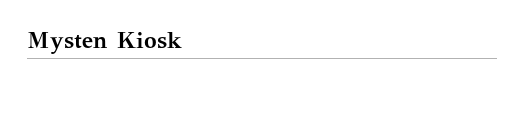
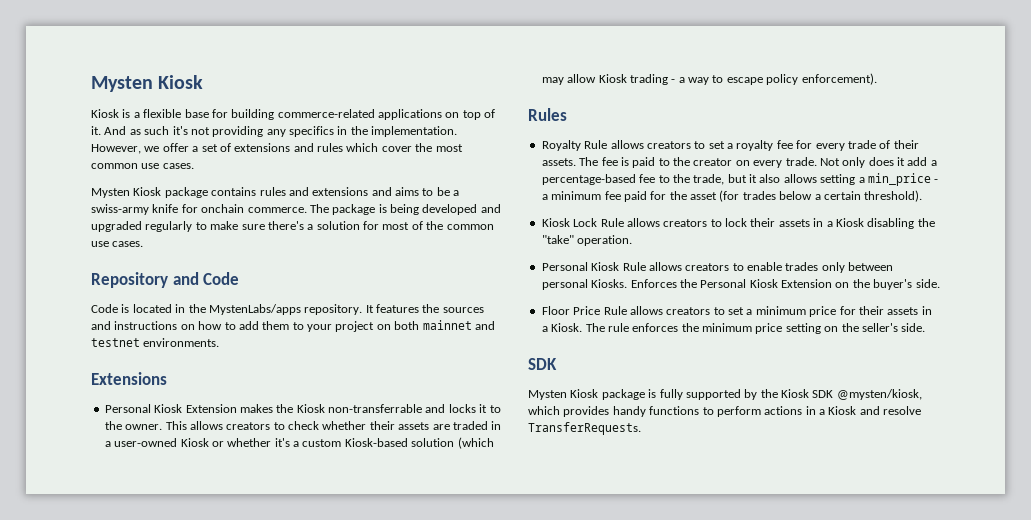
[27,32,182,54] Mysten Kiosk -> [91,75,204,92] [91,109,496,120] [91,126,458,137] [91,143,463,154] [91,163,194,169] [91,187,460,198] [91,204,501,215] [91,221,494,232] [91,241,144,247] [91,272,240,288] [91,304,484,315] [91,320,495,332] [91,338,220,347] [91,372,167,385] [104,404,501,413] [104,421,502,430] [104,437,494,449] [541,73,877,85] [528,108,567,121] [541,140,919,151] [541,157,937,168] [541,173,939,186] [541,190,923,202] [541,218,935,229] [541,235,633,246] [541,262,894,273] [541,279,940,290] [541,306,932,317] [541,323,926,334] [528,358,557,370] [528,389,922,400] [528,406,922,417] [528,422,641,435] Mysten Kiosk // Kiosk is a flexible base for building commerce-related applications on top of it. And as such it's not providing any specifics in the implementation. However, we offer a set of extensions and rules which cover the most common use cases. // Mysten Kiosk package contains rules and extensions and aims to be a swiss-army knife for onchain commerce. The package is being developed and upgraded regularly to make sure there's a solution for most of the common use cases. // Repository and Code // Code is located in the MystenLabs/apps repository. It features the sources and instructions on how to add them to your project on both mainnet and testnet environments. // Extensions // Personal Kiosk Extension makes the Kiosk non-transferrable and locks it to the owner. This allows creators to check whether their assets are traded in a user-owned Kiosk or whether it's a custom Kiosk-based solution (which may allow Kiosk trading - a way to escape policy enforcement). // Rules // Royalty Rule allows creators to set a royalty fee for every trade of their assets. The fee is paid to the creator on every trade. Not only does it add a percentage-based fee to the trade, but it also allows setting a min_price - a minimum fee paid for the asset (for trades below a certain threshold). // Kiosk Lock Rule allows creators to lock their assets in a Kiosk disabling the "take" operation. // Personal Kiosk Rule allows creators to enable trades only between personal Kiosks. Enforces the Personal Kiosk Extension on the buyer's side. // Floor Price Rule allows creators to set a minimum price for their assets in a Kiosk. The rule enforces the minimum price setting on the seller's side. // SDK // Mysten Kiosk package is fully supported by the Kiosk SDK @mysten/kiosk, which provides handy functions to perform actions in a Kiosk and resolve TransferRequests.

